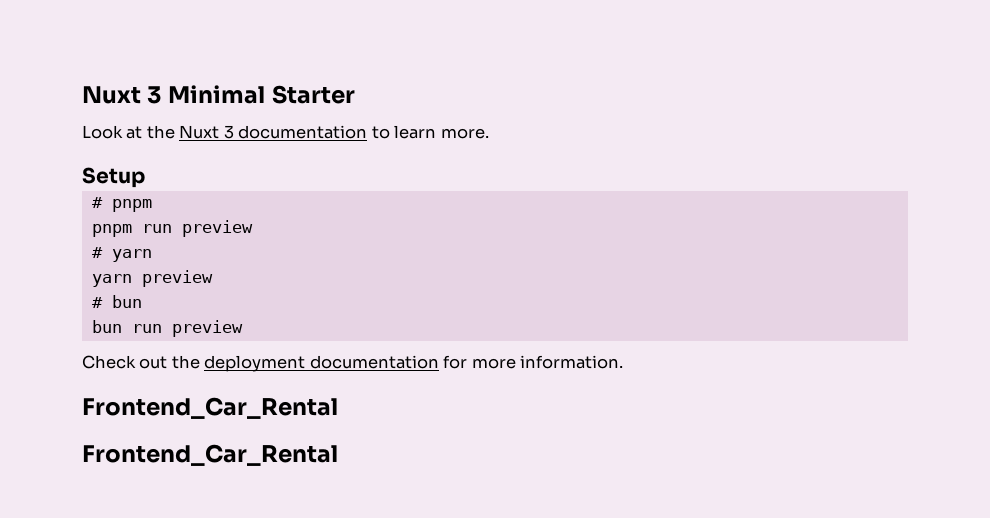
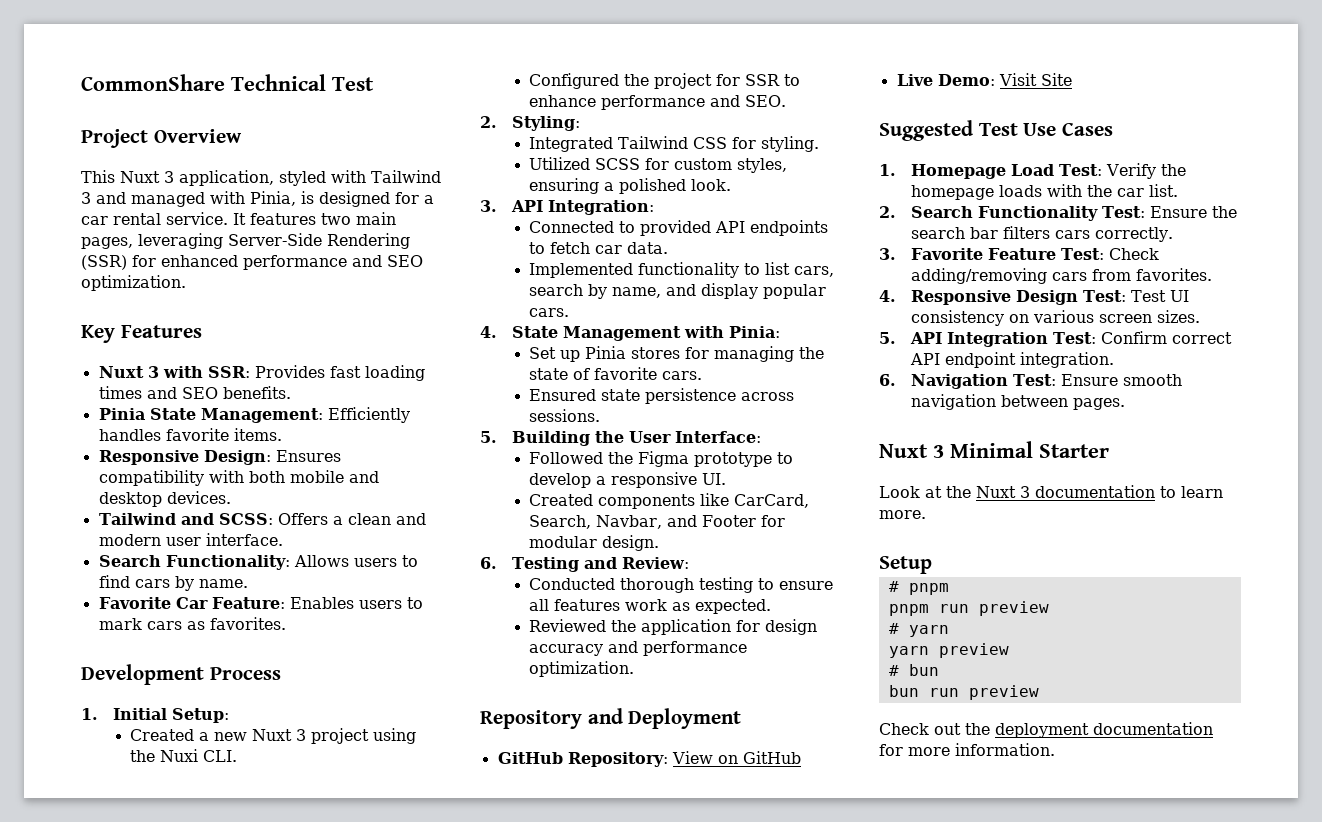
(82, 95) none -> [81,74,374,91] [81,129,242,148] [81,170,441,186] [81,191,434,207] [81,212,396,225] [81,233,410,249] [81,255,423,270] [81,275,186,291] [81,325,202,343] [98,365,425,381] [98,386,291,399] [98,407,410,423] [98,428,282,441] [98,450,341,465] [98,470,379,486] [98,491,231,507] [98,513,426,525] [98,533,283,546] [98,555,418,570] [98,575,248,591] [98,597,423,609] [98,617,286,630] [81,664,281,685] [81,708,229,723] [130,728,417,744] [130,749,238,762] [529,73,801,89] [529,95,787,110] [480,116,580,131] [529,136,820,152] [529,157,788,173] [529,178,732,194] [480,200,654,215] [529,220,829,236] [529,242,669,254] [529,262,835,278] [529,283,827,299] [529,308,570,317] [480,326,780,341] [529,346,825,362] [529,367,703,380] [529,388,795,404] [529,409,601,422] [480,431,761,446] [529,451,794,467] [529,472,727,488] [529,493,810,509] [529,515,786,529] [529,535,660,551] [480,557,689,572] [529,577,834,593] [529,599,772,614] [529,619,818,635] [529,641,748,656] [529,661,635,677] [480,708,742,729] [497,751,801,767] [896,73,1072,86] [879,120,1114,141] [879,163,1186,179] [910,184,1178,200] [879,206,1237,221] [910,226,1173,242] [879,248,1159,260] [910,268,1212,284] [879,290,1189,305] [910,310,1200,326] [879,331,1232,347] [909,352,1114,368] [879,374,1182,389] [910,394,1125,410] CommonShare Technical Test // Project Overview // This Nuxt 3 application, styled with Tailwind 3 and managed with Pinia, is designed for a car rental service. It features two main pages, leveraging Server-Side Rendering (SSR) for enhanced performance and SEO optimization. // Key Features // Nuxt 3 with SSR: Provides fast loading times and SEO benefits. // Pinia State Management: Efficiently handles favorite items. // Responsive Design: Ensures compatibility with both mobile and desktop devices. // Tailwind and SCSS: Offers a clean and modern user interface. // Search Functionality: Allows users to find cars by name. // Favorite Car Feature: Enables users to mark cars as favorites. // Development Process // 1. Initial Setup: // Created a new Nuxt 3 project using the Nuxi CLI. // Configured the project for SSR to enhance performance and SEO. // 2. Styling: // Integrated Tailwind CSS for styling. // Utilized SCSS for custom styles, ensuring a polished look. // 3. API Integration: // Connected to provided API endpoints to fetch car data. // Implemented functionality to list cars, search by name, and display popular cars. // 4. State Management with Pinia: // Set up Pinia stores for managing the state of favorite cars. // Ensured state persistence across sessions. // 5. Building the User Interface: // Followed the Figma prototype to develop a responsive UI. // Created components like CarCard, Search, Navbar, and Footer for modular design. // 6. Testing and Review: // Conducted thorough testing to ensure all features work as expected. // Reviewed the application for design accuracy and performance optimization. // Repository and Deployment // GitHub Repository: View on GitHub // Live Demo: Visit Site // Suggested Test Use Cases // 1. Homepage Load Test: Verify the homepage loads with the car list. // 2. Search Functionality Test: Ensure the search bar filters cars correctly. // 3. Favorite Feature Test: Check adding/removing cars from favorites. // 4. Responsive Design Test: Test UI consistency on various screen sizes. // 5. API Integration Test: Confirm correct API endpoint integration. // 6. Navigation Test: Ensure smooth navigation between pages. //
[82,397,338,419] [82,444,338,466] // Frontend_Car_Rental // Frontend_Car_Rental -> (1055, 749) none

